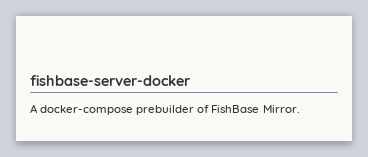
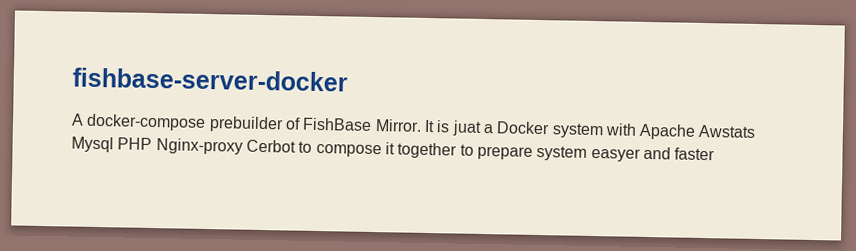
(300, 109) none -> [423,119,757,140] [71,136,716,162] It is juat a Docker system with Apache Awstats Mysql PHP Nginx-proxy Cerbot to compose it together to prepare system easyer and faster

